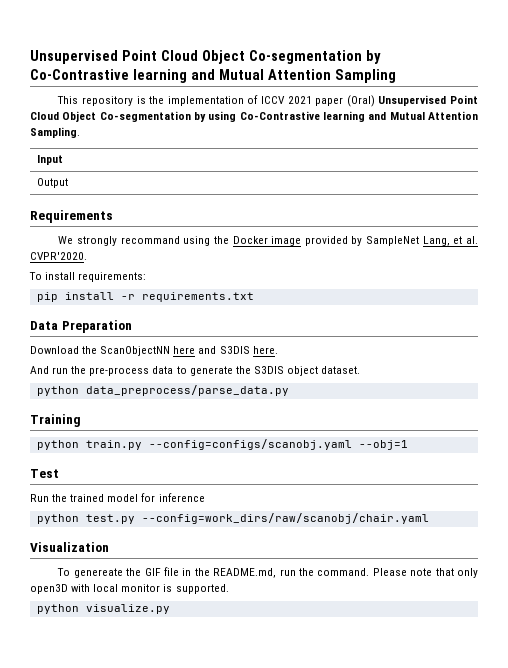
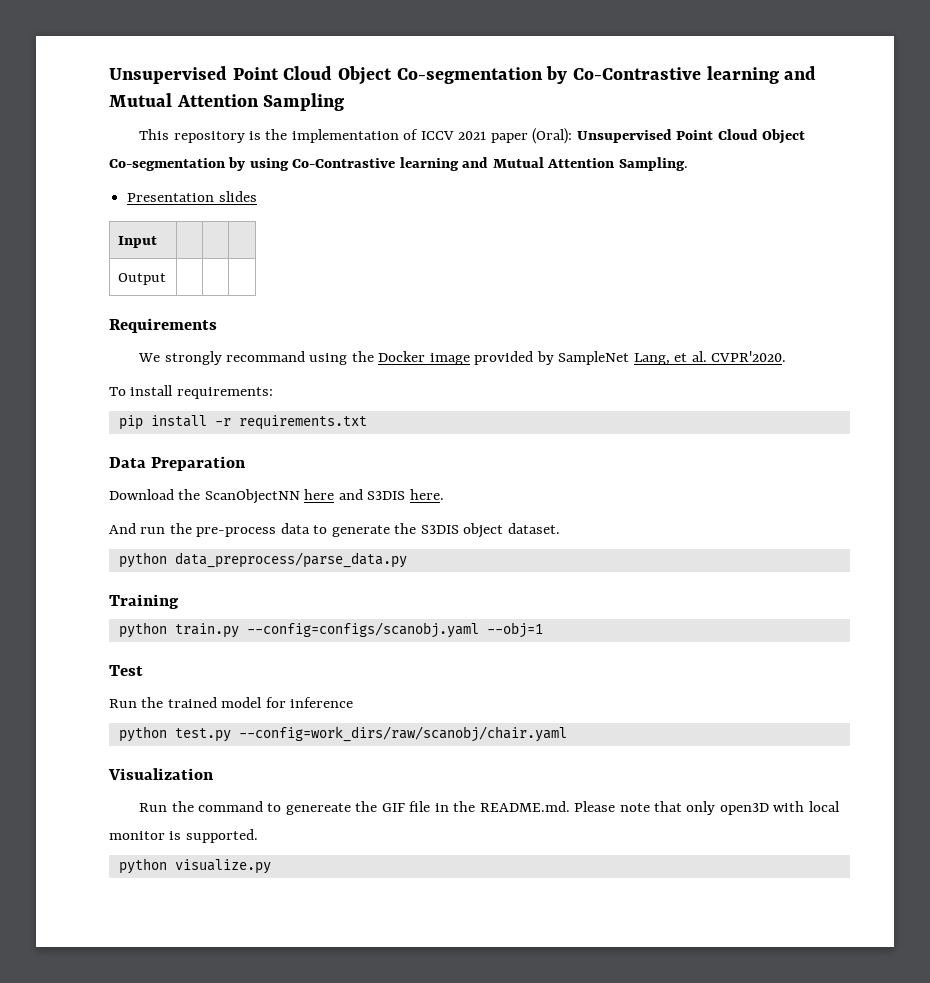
[346,95,375,107] (Oral) -> [532,128,573,144] (Oral):
(80, 132) none -> [127,191,257,202] // Presentation slides
[57,568,71,576] To -> [139,801,282,812] Run the command to
[213,568,370,578] README.md, run the command. -> [479,801,570,812] README.md.

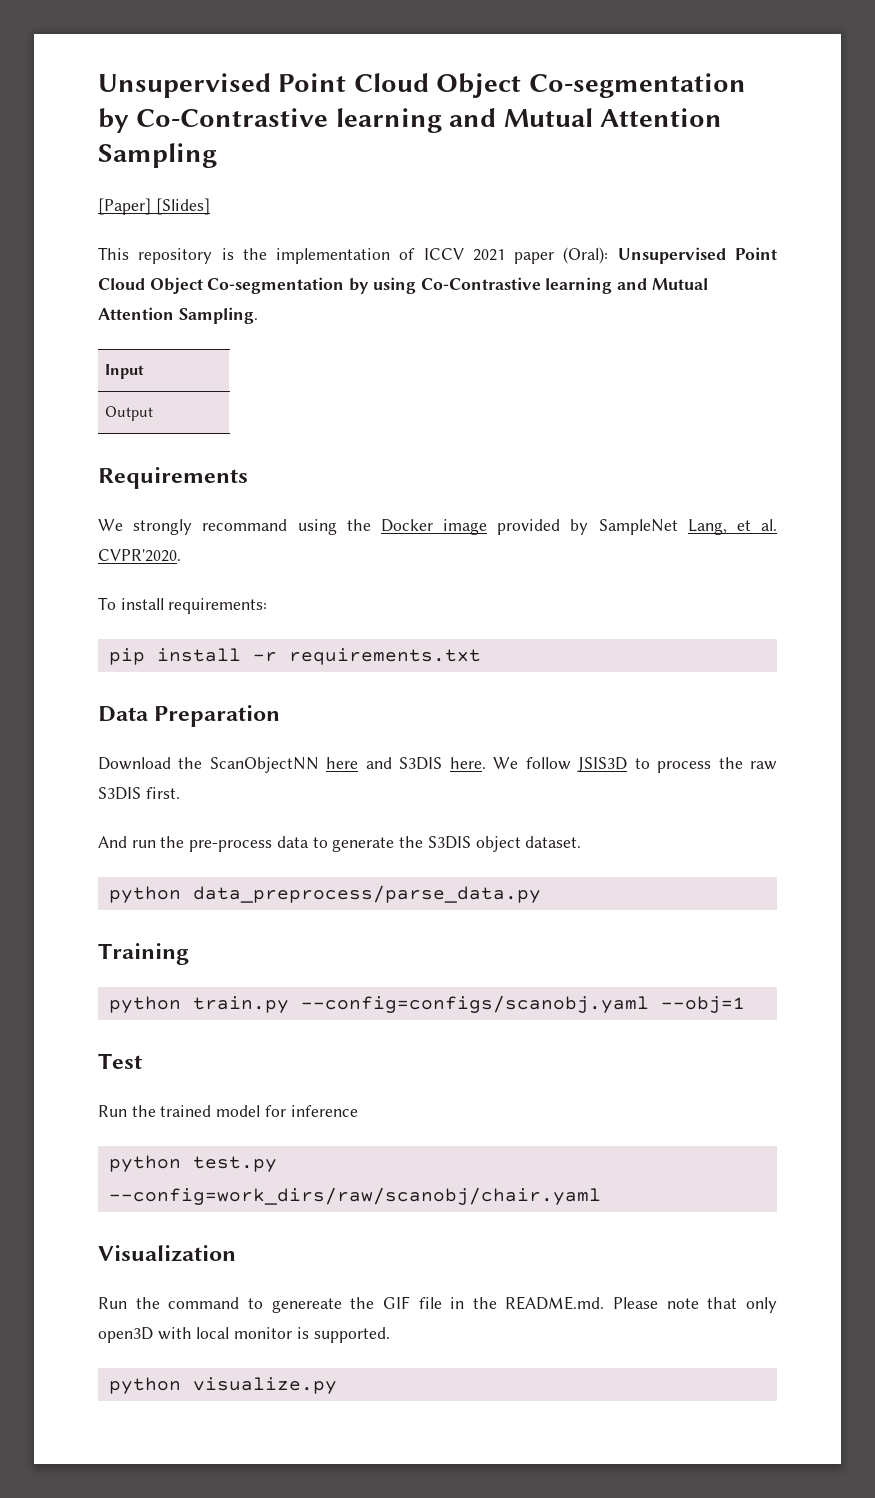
(345, 102) none -> [98,198,210,215] // [Paper] [Slides]
[127,191,257,202] // Presentation slides -> (258, 315) none
(444, 494) none -> [493,757,777,773] [98,787,180,800] We follow JSIS3D to process the raw S3DIS first.

